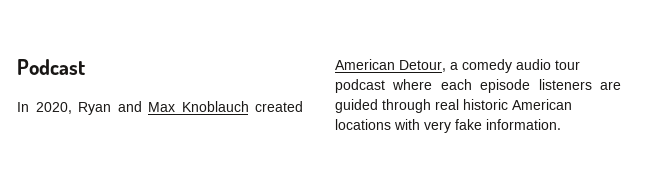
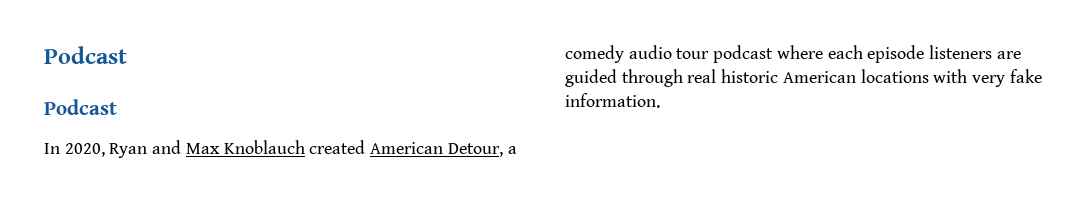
[17,59,85,75] Podcast -> [44,46,127,64] [44,99,117,115] Podcast // Podcast

